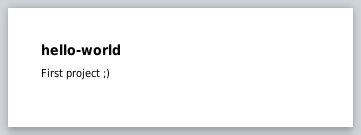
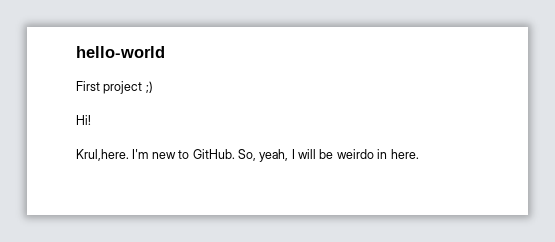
(110, 73) none -> [76,115,91,125] [76,149,419,162] // Hi! // Krul,here. I'm new to GitHub. So, yeah, I will be weirdo in here.

